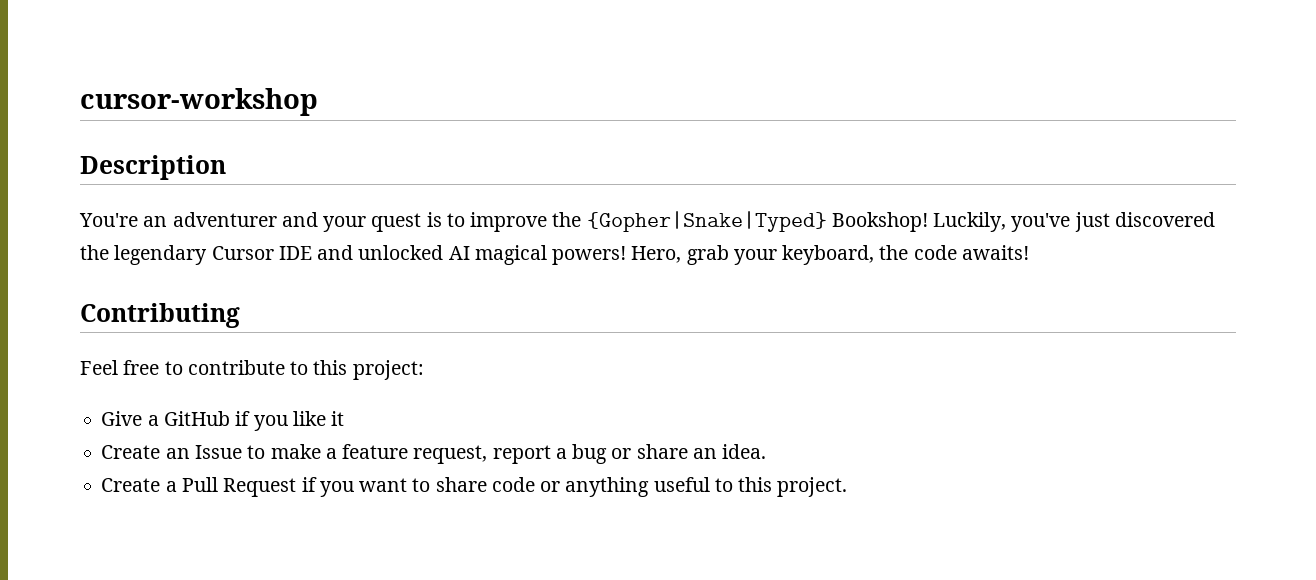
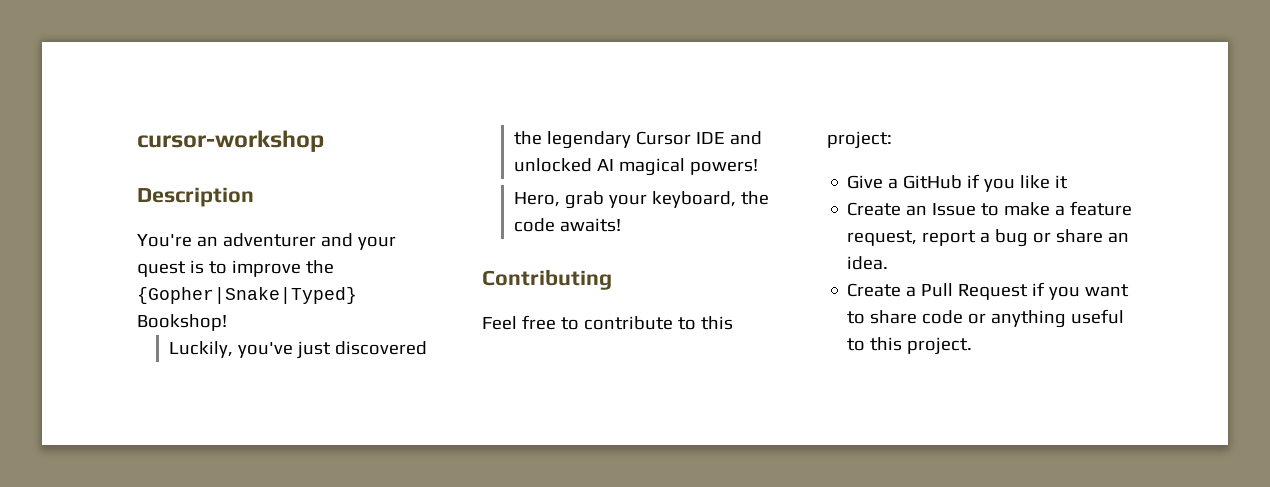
(928, 222) none -> (227, 322) //
(627, 255) none -> (759, 167) //

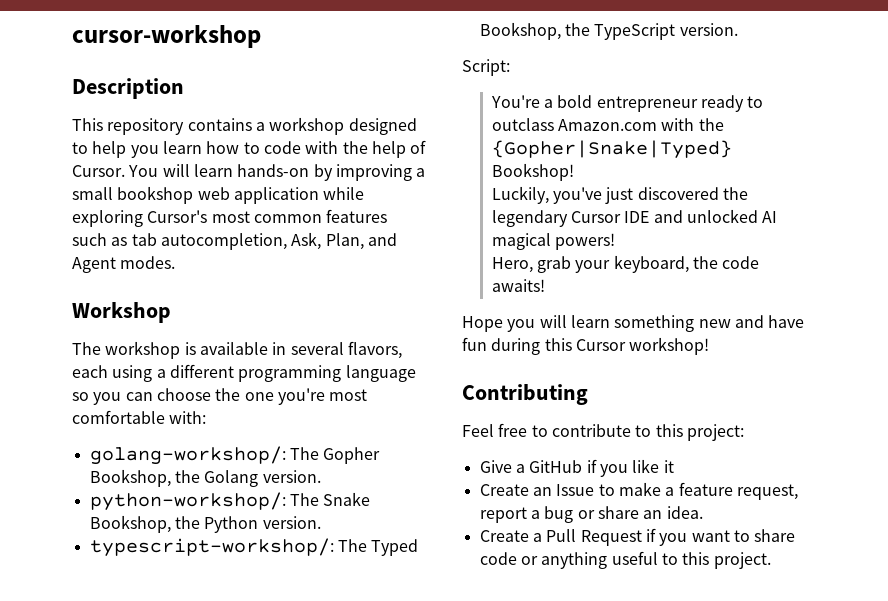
[137,233,396,250] [137,260,301,277] You're an adventurer and your quest is to improve -> [72,117,417,135] [72,140,427,158] [72,164,426,181] [72,186,365,204] [72,209,388,227] [72,232,397,250] [72,256,176,273] [72,302,171,323] [72,341,402,359] [72,364,416,382] [72,388,368,405] [72,410,207,424] [89,446,381,465] [89,469,321,487] [89,492,371,511] [89,515,321,533] [89,538,419,557] [479,22,738,40] [462,59,510,76] [490,95,764,112] [491,118,695,131] This repository contains a workshop designed to help you learn how to code with the help of Cursor. You will learn hands-on by improving a small bookshop web application while exploring Cursor's most common features such as tab autocompletion, Ask, Plan, and Agent modes. // Workshop // The workshop is available in several flavors, each using a different programming language so you can choose the one you're most comfortable with: // golang-workshop/: The Gopher Bookshop, the Golang version. // python-workshop/: The Snake Bookshop, the Python version. // typescript-workshop/: The Typed Bookshop, the TypeScript version. // Script: // You're a bold entrepreneur ready to outclass Amazon.com with
(622, 225) none -> [462,315,805,332] [462,337,710,355] // Hope you will learn something new and have fun during this Cursor workshop!

